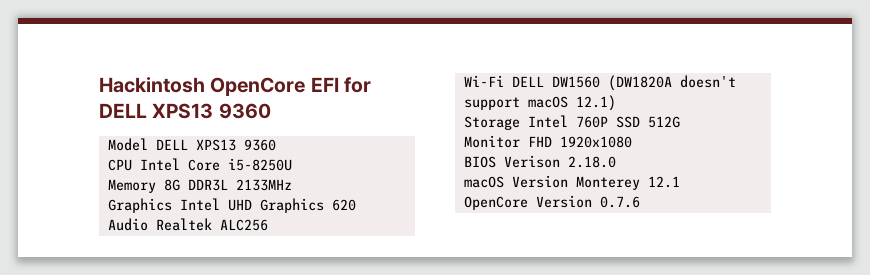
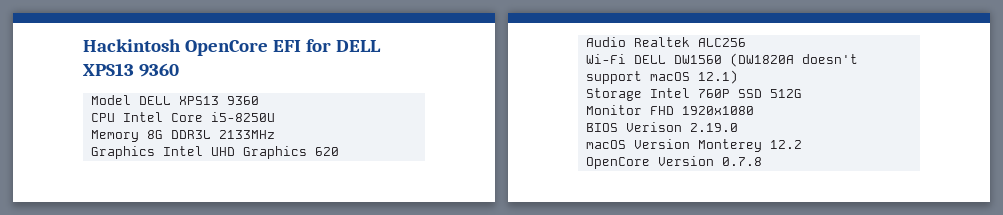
[568,156,617,168] 2.18.0 -> [689,123,738,132] 2.19.0
[648,176,681,188] 12.1 -> [769,140,802,149] 12.2
[600,196,641,208] 0.7.6 -> [721,157,762,166] 0.7.8

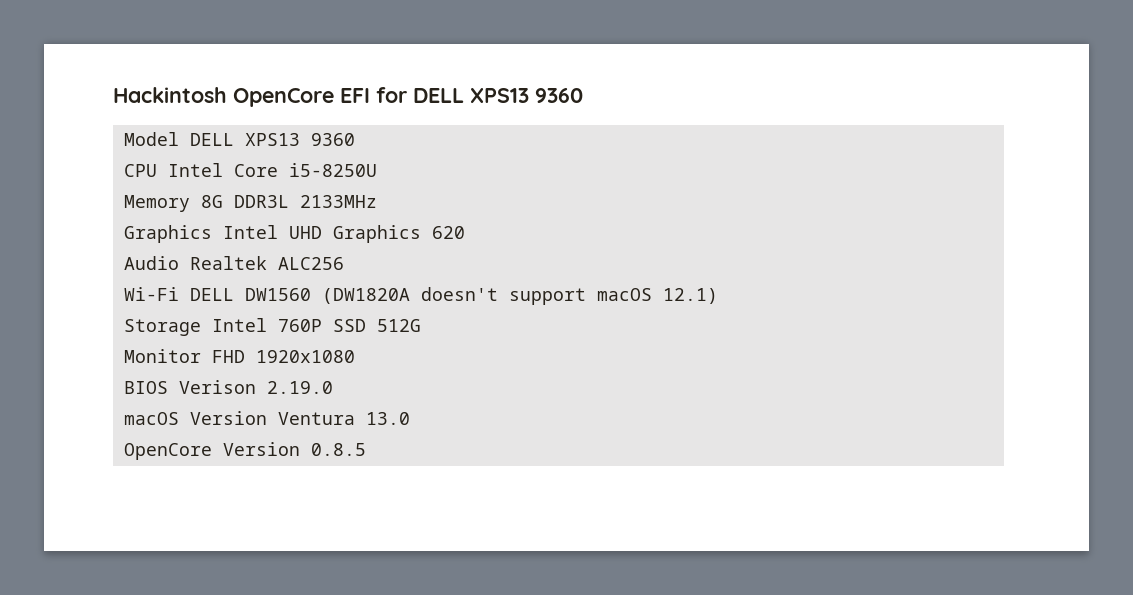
[697,139,802,152] Monterey 12.2 -> [277,412,410,425] Ventura 13.0
[721,157,762,166] 0.7.8 -> [310,443,366,456] 0.8.5

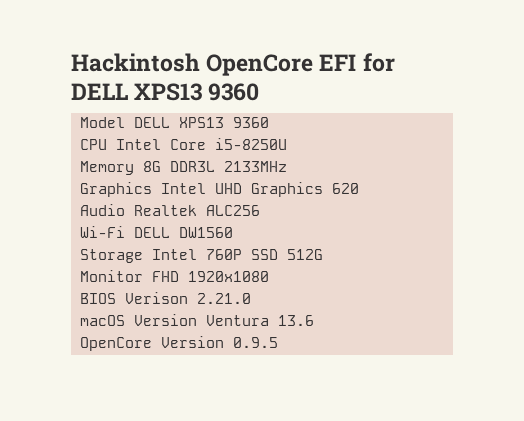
[321,287,718,305] (DW1820A doesn't support macOS 12.1) -> (233, 232) none
[266,381,333,394] 2.19.0 -> [196,293,251,304] 2.21.0
[365,412,410,425] 13.0 -> [277,315,314,326] 13.6
[310,443,366,456] 0.8.5 -> [232,337,278,348] 0.9.5

